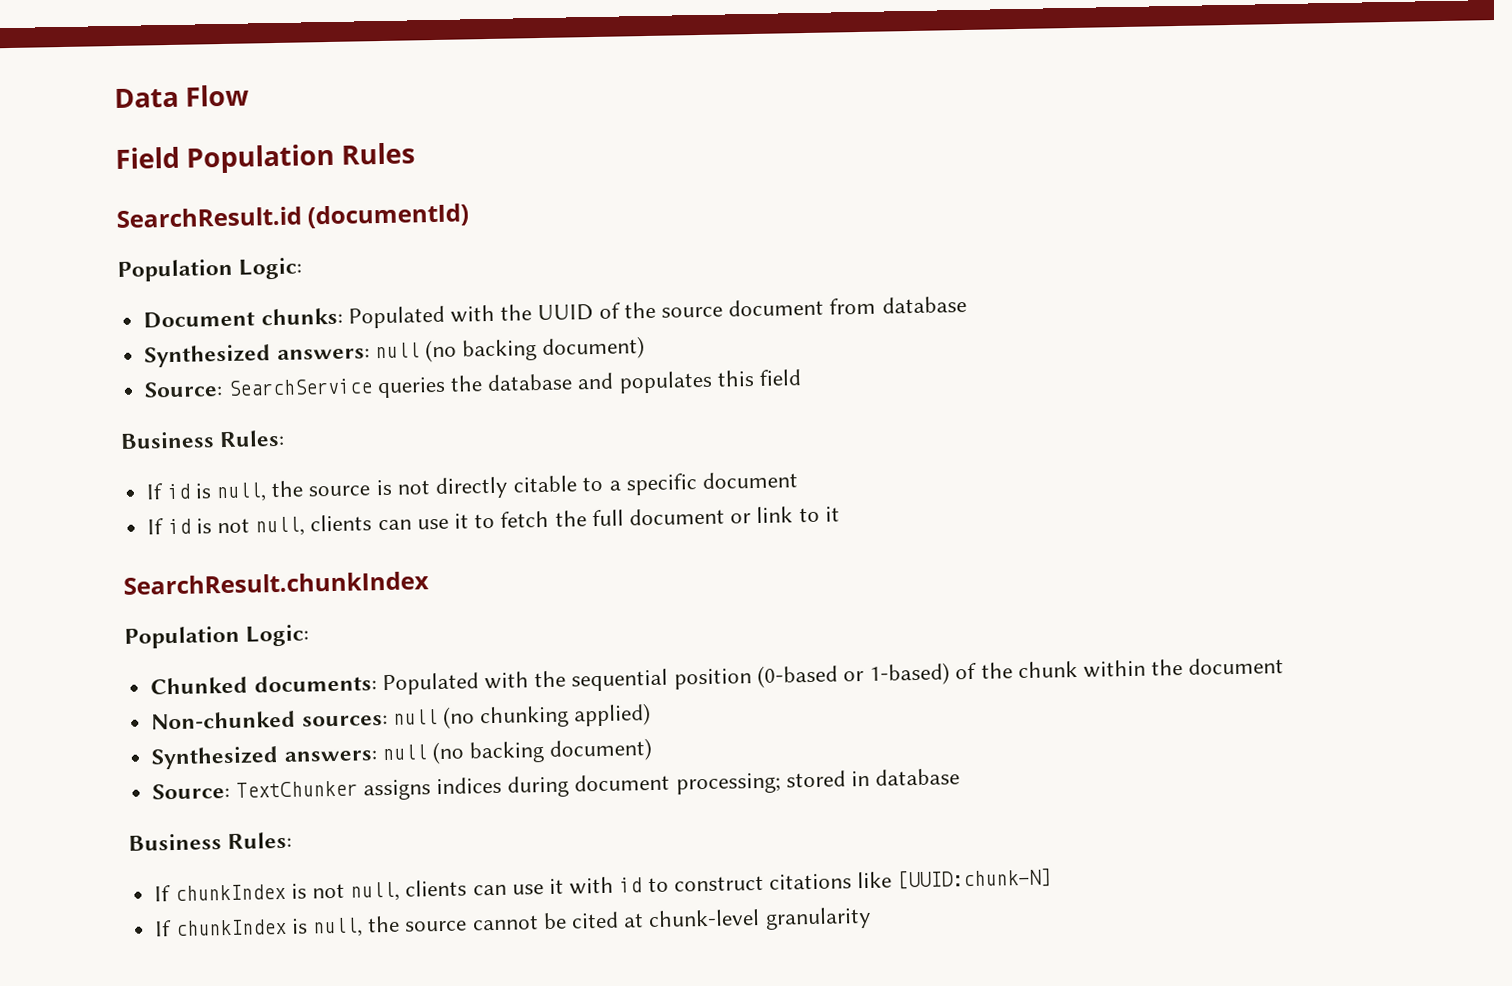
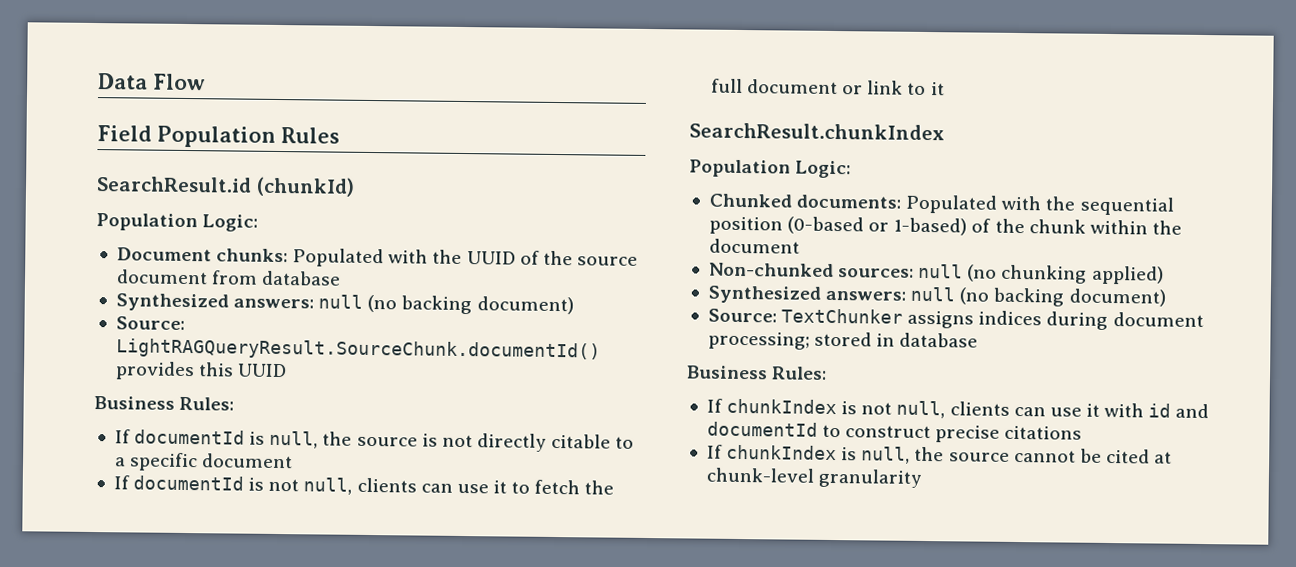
[307,203,470,229] (documentId) -> [255,176,355,197] (chunkId)
[227,369,801,399] [120,429,286,449] [146,483,191,500] SearchService queries the database and populates this field // Business Rules: // If id -> [115,338,601,362] [114,361,288,381] [94,396,235,411] [114,429,246,445] LightRAGQueryResult.SourceChunk.documentId() provides this UUID // Business Rules: // If documentId
[167,518,191,535] id -> [133,475,245,491] documentId
(643, 885) none -> [1175,403,1210,419] [706,421,818,437] and documentId
(764, 883) none -> [935,425,1001,443] precise
[857,867,1053,890] like [UUID:chunk-N] -> (1083, 432) none

